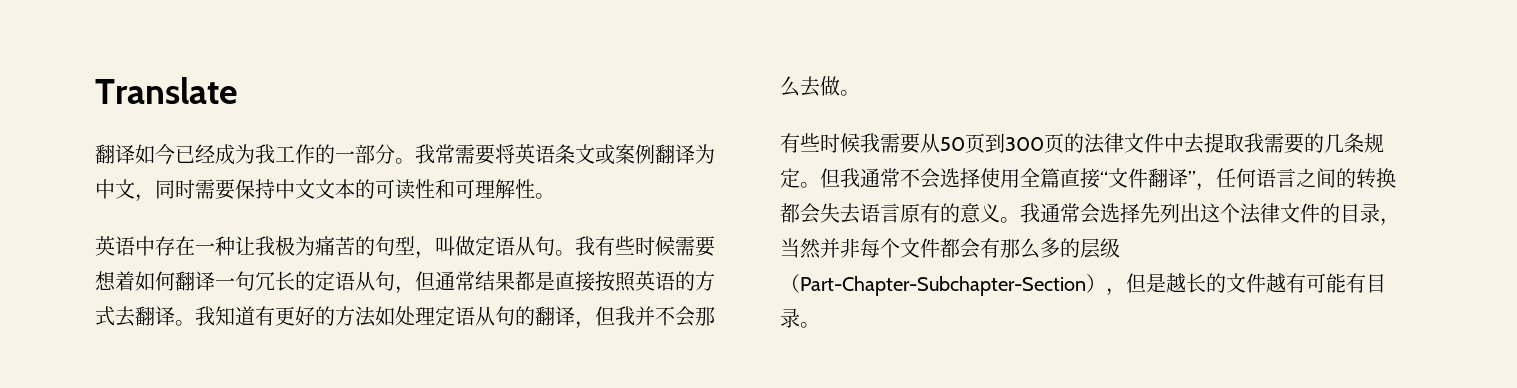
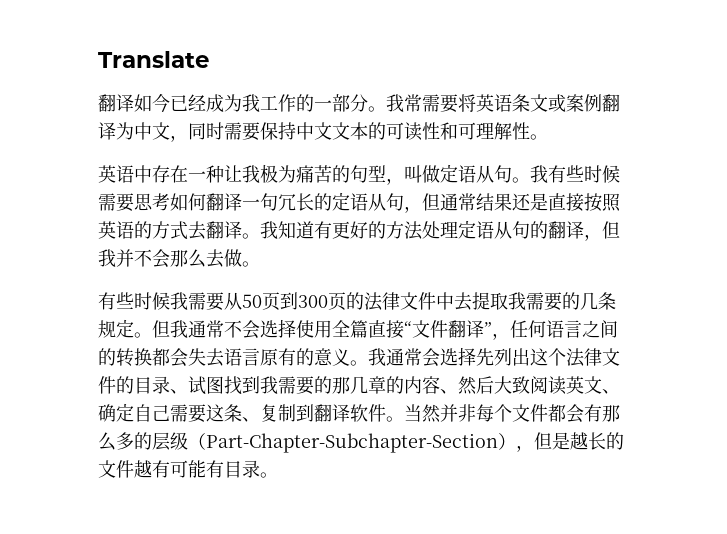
[95,271,135,291] 想着 -> [134,193,170,211] 思考
[515,271,535,291] 都 -> [512,193,531,211] 还
[375,306,395,326] 如 -> (423, 230) none
[1380,218,1400,226] ， -> [170,376,620,395] [98,403,404,423] 、试图找到我需要的那几章的内容、然后大致阅读英文、确定自己需要这条、复制到翻译软件。

